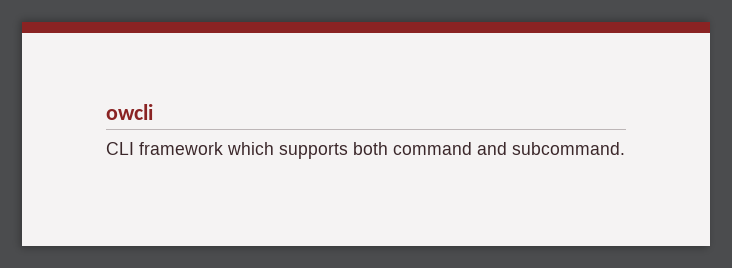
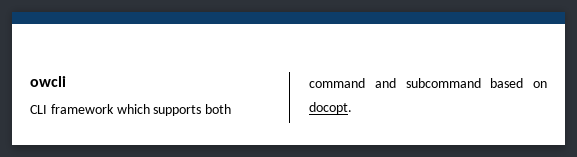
[512,142,625,155] subcommand. -> [405,78,547,88] [309,102,352,114] subcommand based on docopt.

